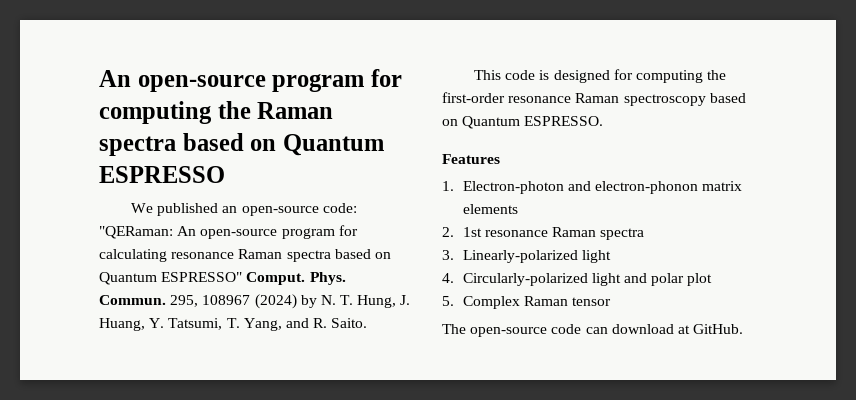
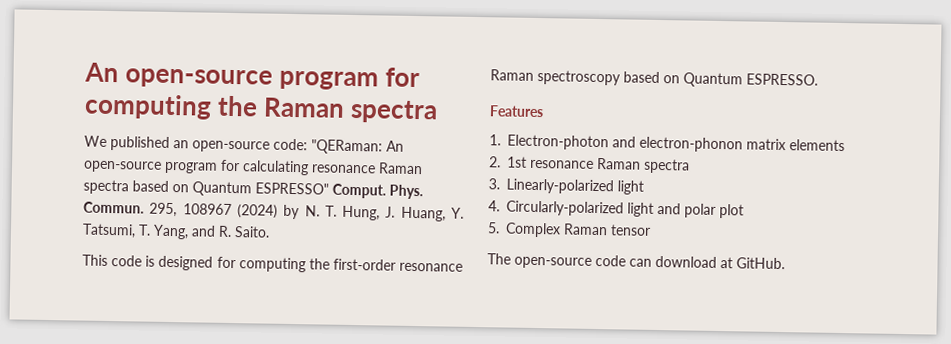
[182,133,384,156] [99,166,225,183] based on Quantum ESPRESSO -> (438, 111) none

